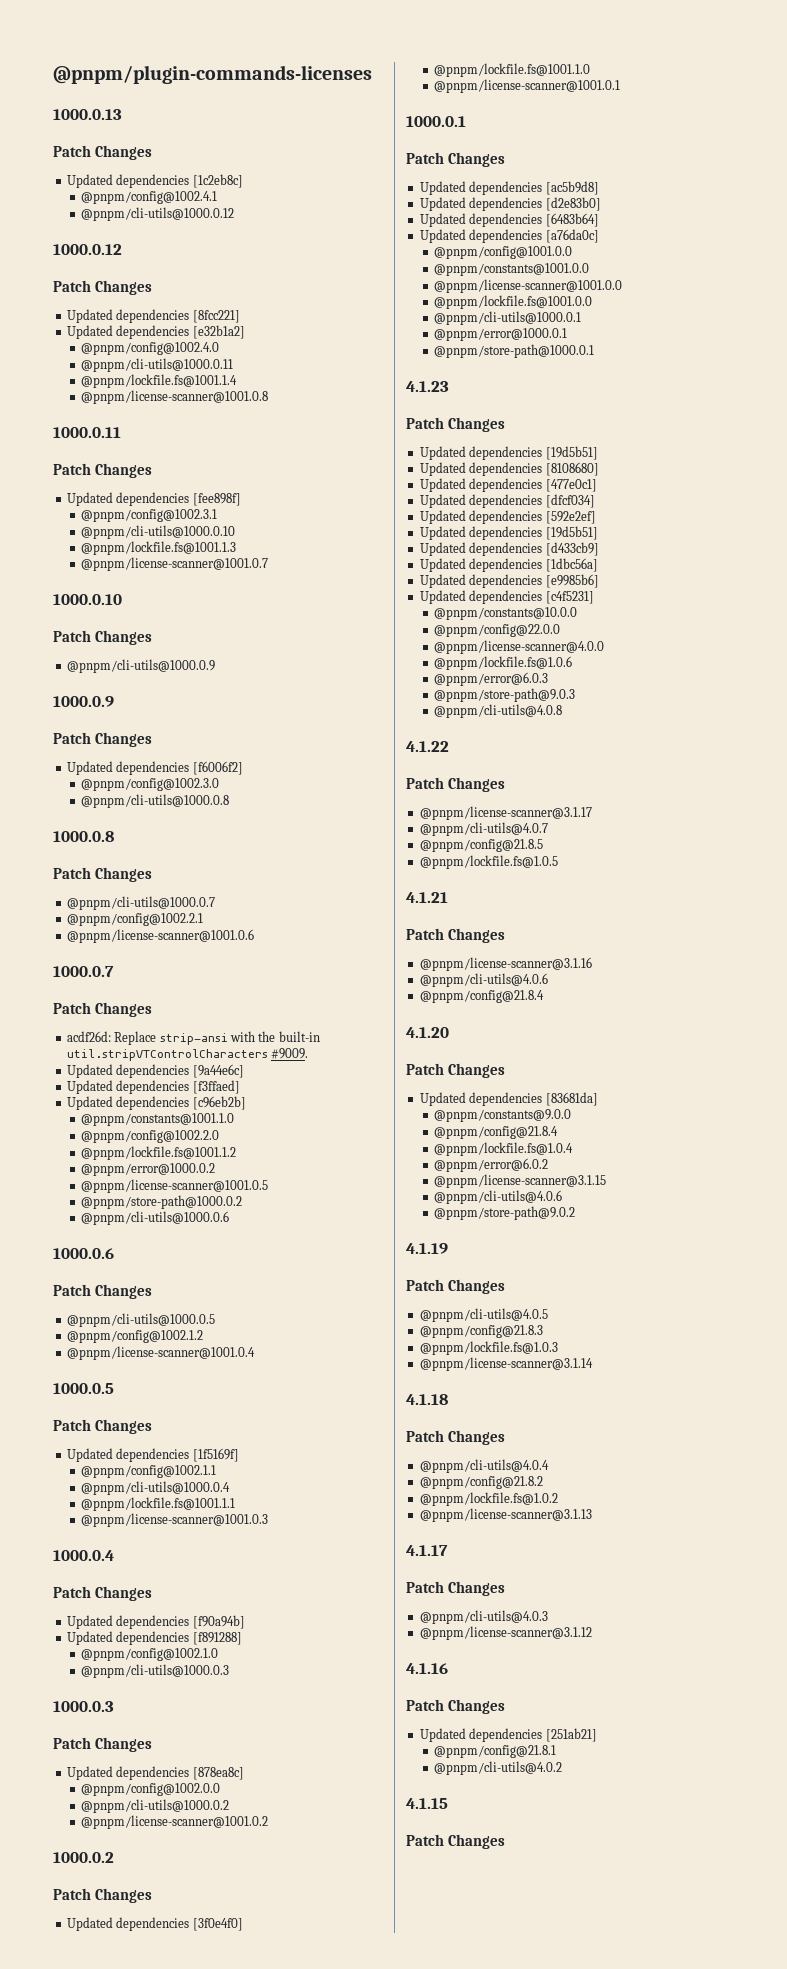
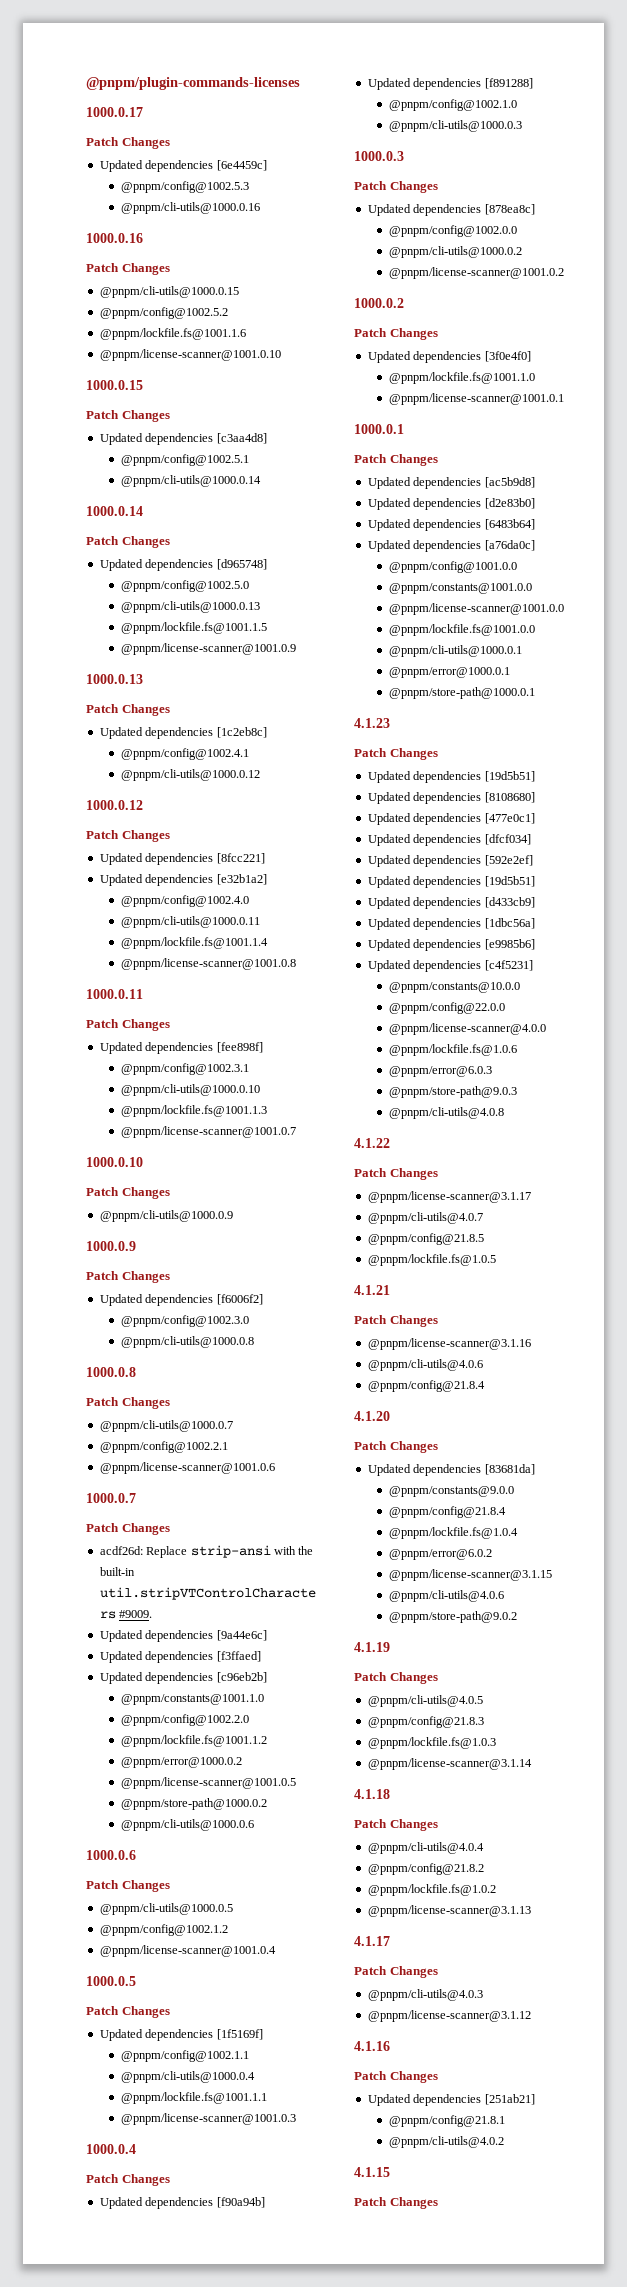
(372, 74) none -> [86,107,143,117] [86,137,170,149] [99,160,267,172] [120,181,249,193] [120,202,260,214] [86,233,143,243] [86,263,170,275] [99,286,239,298] [99,307,228,319] [99,328,246,340] [99,349,281,361] [86,380,143,390] [86,410,170,422] [99,433,267,445] [120,454,249,466] [120,475,261,487] [86,506,143,516] [86,536,170,548] [99,559,267,571] [120,580,249,592] [120,601,260,613] [120,622,267,634] [120,643,296,655] // 1000.0.17 // Patch Changes // Updated dependencies [6e4459c] // @pnpm/config@1002.5.3 // @pnpm/cli-utils@1000.0.16 // 1000.0.16 // Patch Changes // @pnpm/cli-utils@1000.0.15 // @pnpm/config@1002.5.2 // @pnpm/lockfile.fs@1001.1.6 // @pnpm/license-scanner@1001.0.10 // 1000.0.15 // Patch Changes // Updated dependencies [c3aa4d8] // @pnpm/config@1002.5.1 // @pnpm/cli-utils@1000.0.14 // 1000.0.14 // Patch Changes // Updated dependencies [d965748] // @pnpm/config@1002.5.0 // @pnpm/cli-utils@1000.0.13 // @pnpm/lockfile.fs@1001.1.5 // @pnpm/license-scanner@1001.0.9

